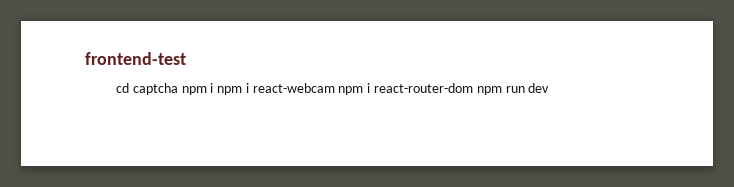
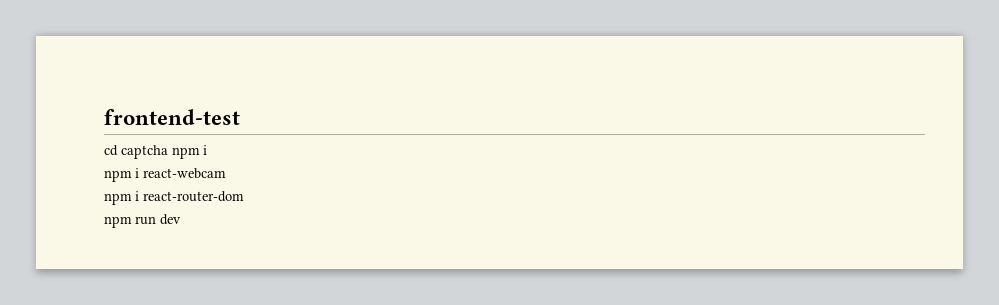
(214, 88) none -> (207, 150) //
(335, 88) none -> (226, 173) //
(474, 88) none -> (244, 196) //

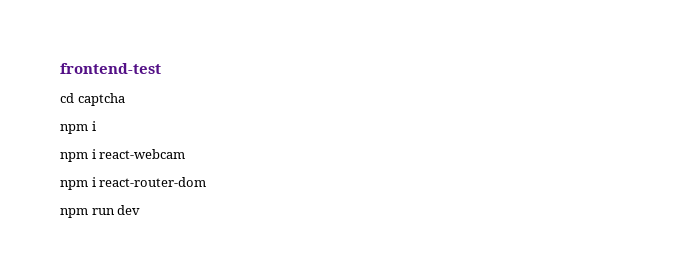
(168, 152) none -> (125, 99) //

